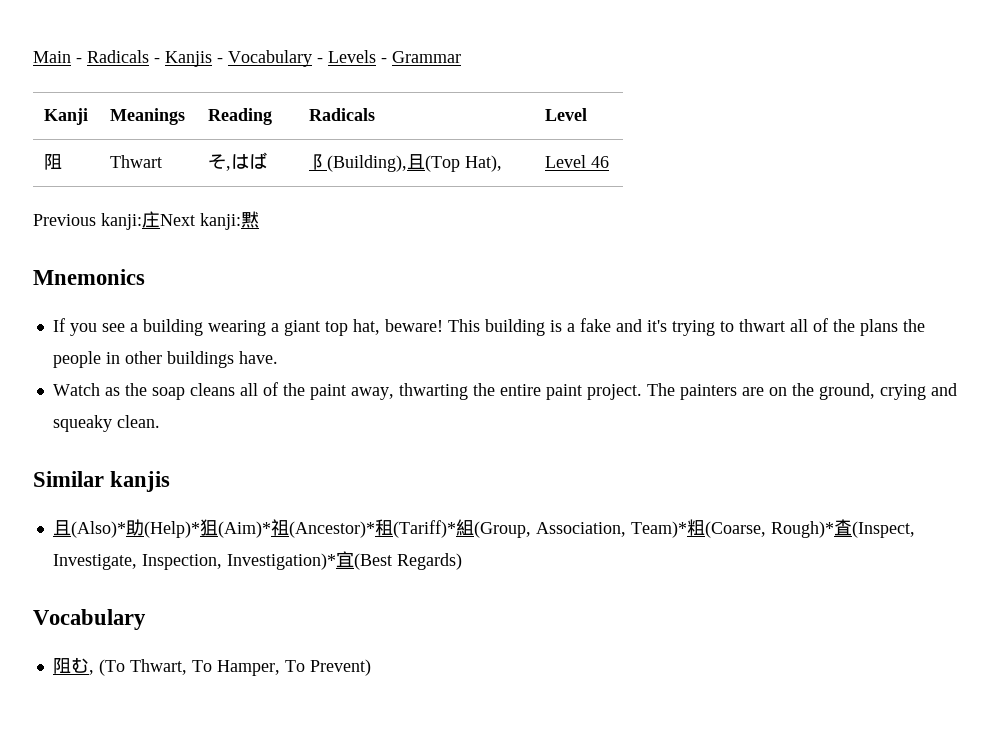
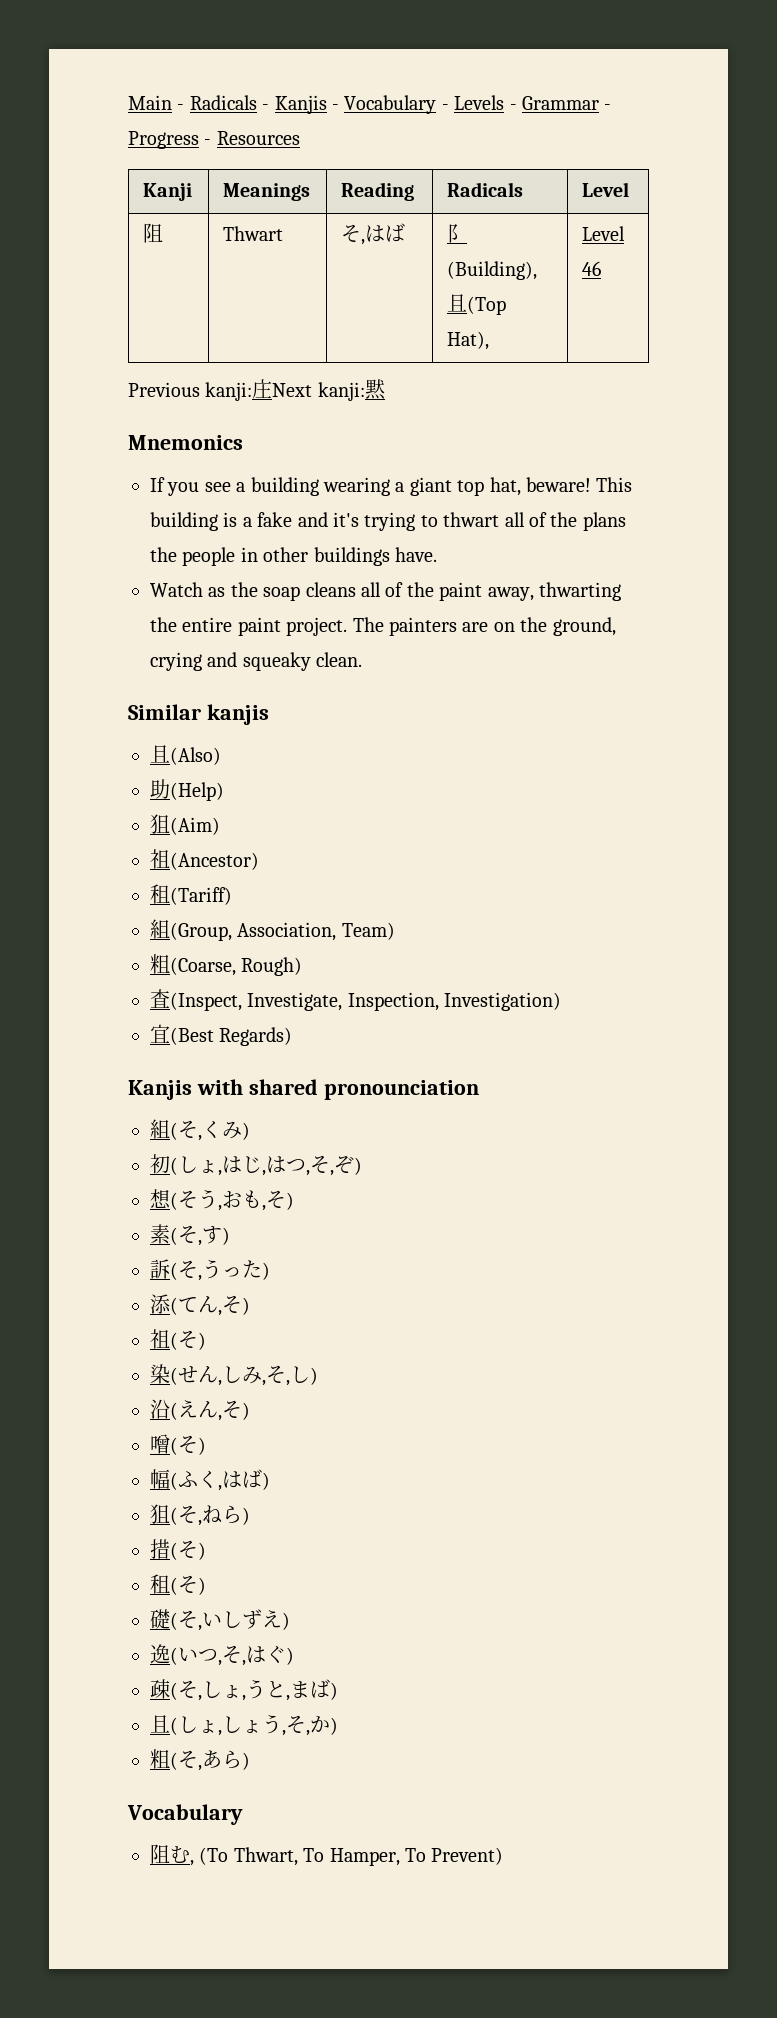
(461, 57) none -> [604,104,612,110] [128,131,300,149] - Progress - Resources
[70,519,834,538] (Also)*助(Help)*狙(Aim)*祖(Ancestor)*租(Tariff)*組(Group, Association, Team)*粗(Coarse, Rough)* -> [170,747,221,765] [150,779,224,801] [150,814,220,835] [150,849,259,870] [150,884,232,905] [150,919,395,941] [150,954,303,976] (Also) // 助(Help) // 狙(Aim) // 祖(Ancestor) // 租(Tariff) // 組(Group, Association, Team) // 粗(Coarse, Rough) //
[226,553,336,570] Investigation)* -> [444,992,562,1011] Investigation) //
(462, 561) none -> [128,1079,479,1100] [150,1119,250,1141] [150,1154,362,1176] [150,1189,294,1211] [150,1224,230,1246] [150,1259,270,1281] [150,1294,250,1316] [150,1329,206,1350] [150,1364,318,1386] [150,1399,250,1421] [150,1434,206,1455] [150,1469,270,1491] [150,1504,250,1526] [150,1539,206,1560] [150,1574,206,1595] [150,1609,290,1631] [150,1644,294,1666] [150,1679,338,1701] [150,1714,338,1736] [150,1749,250,1771] // Kanjis with shared pronounciation // 組(そ,くみ) // 初(しょ,はじ,はつ,そ,ぞ) // 想(そう,おも,そ) // 素(そ,す) // 訴(そ,うった) // 添(てん,そ) // 祖(そ) // 染(せん,しみ,そ,し) // 沿(えん,そ) // 噌(そ) // 幅(ふく,はば) // 狙(そ,ねら) // 措(そ) // 租(そ) // 礎(そ,いしずえ) // 逸(いつ,そ,はぐ) // 疎(そ,しょ,うと,まば) // 且(しょ,しょう,そ,か) // 粗(そ,あら)

